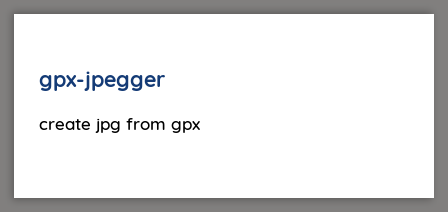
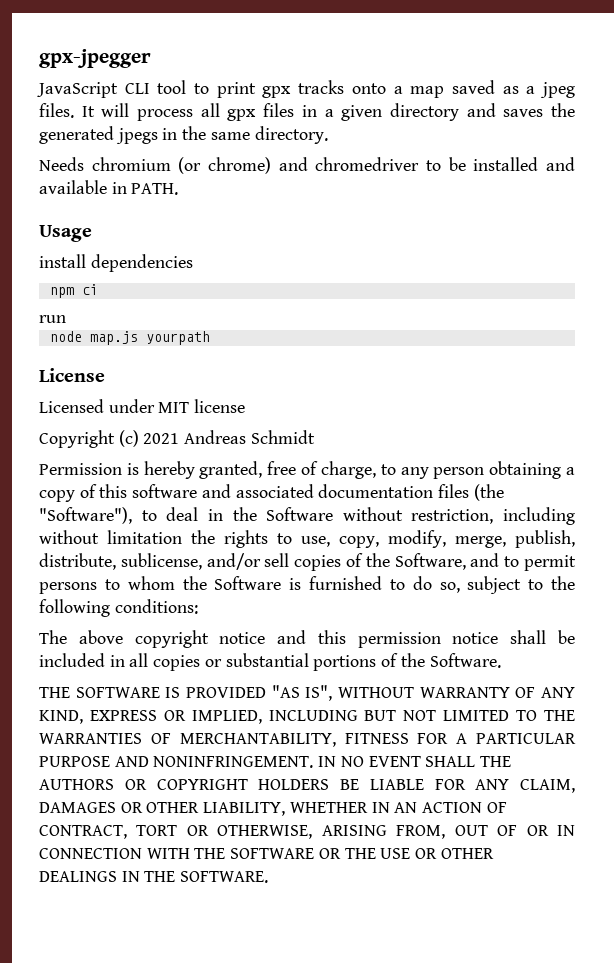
[39,118,200,133] create jpg from gpx -> [37,80,575,98] [39,103,575,121] [39,126,328,144] [39,157,575,174] [39,180,179,195] [39,225,92,242] [39,254,193,272] [49,284,98,298] [39,315,66,323] [49,331,210,345] [39,368,105,382] [39,399,246,413] [39,430,315,448] [39,461,575,479] [39,484,504,502] [39,507,575,525] [39,530,575,548] [39,553,577,571] [39,576,575,594] [39,599,198,617] [39,630,575,648] [39,653,501,671] [39,685,575,701] [39,710,576,724] [39,733,576,747] [39,756,512,768] [39,779,575,793] [39,802,507,816] [39,825,576,839] [39,848,494,859] [39,871,269,883] JavaScript CLI tool to print gpx tracks onto a map saved as a jpeg files. It will process all gpx files in a given directory and saves the generated jpegs in the same directory. // Needs chromium (or chrome) and chromedriver to be installed and available in PATH. // Usage // install dependencies // npm ci // run // node map.js yourpath // License // Licensed under MIT license // Copyright (c) 2021 Andreas Schmidt // Permission is hereby granted, free of charge, to any person obtaining a copy of this software and associated documentation files (the "Software"), to deal in the Software without restriction, including without limitation the rights to use, copy, modify, merge, publish, distribute, sublicense, and/or sell copies of the Software, and to permit persons to whom the Software is furnished to do so, subject to the following conditions: // The above copyright notice and this permission notice shall be included in all copies or substantial portions of the Software. // THE SOFTWARE IS PROVIDED "AS IS", WITHOUT WARRANTY OF ANY KIND, EXPRESS OR IMPLIED, INCLUDING BUT NOT LIMITED TO THE WARRANTIES OF MERCHANTABILITY, FITNESS FOR A PARTICULAR PURPOSE AND NONINFRINGEMENT. IN NO EVENT SHALL THE AUTHORS OR COPYRIGHT HOLDERS BE LIABLE FOR ANY CLAIM, DAMAGES OR OTHER LIABILITY, WHETHER IN AN ACTION OF CONTRACT, TORT OR OTHERWISE, ARISING FROM, OUT OF OR IN CONNECTION WITH THE SOFTWARE OR THE USE OR OTHER DEALINGS IN THE SOFTWARE.

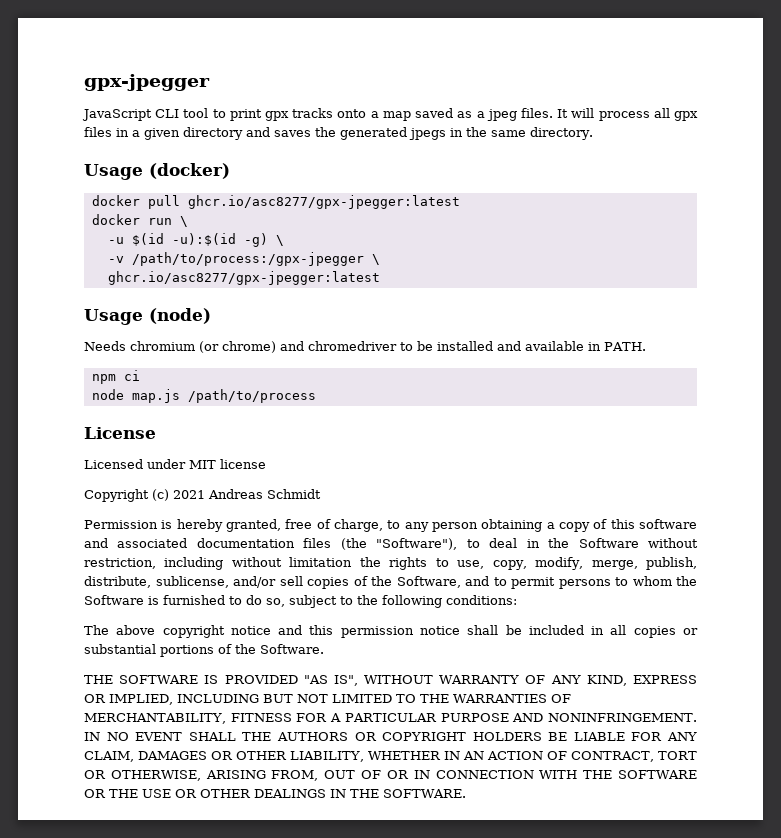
(328, 135) none -> [84,163,230,180] [91,195,460,209] [91,214,188,227] [107,233,284,247] [107,252,380,266] [107,271,380,285] [84,308,211,325] // Usage (docker) // docker pull ghcr.io/asc8277/gpx-jpegger:latest // docker run \ // -u $(id -u):$(id -g) \ // -v /path/to/process:/gpx-jpegger \ // ghcr.io/asc8277/gpx-jpegger:latest // Usage (node)
[39,225,92,242] [39,254,193,272] // Usage // install dependencies -> (646, 346) none
[39,315,66,323] // run -> (140, 375) none
[145,331,210,345] yourpath -> [187,389,316,403] /path/to/process

